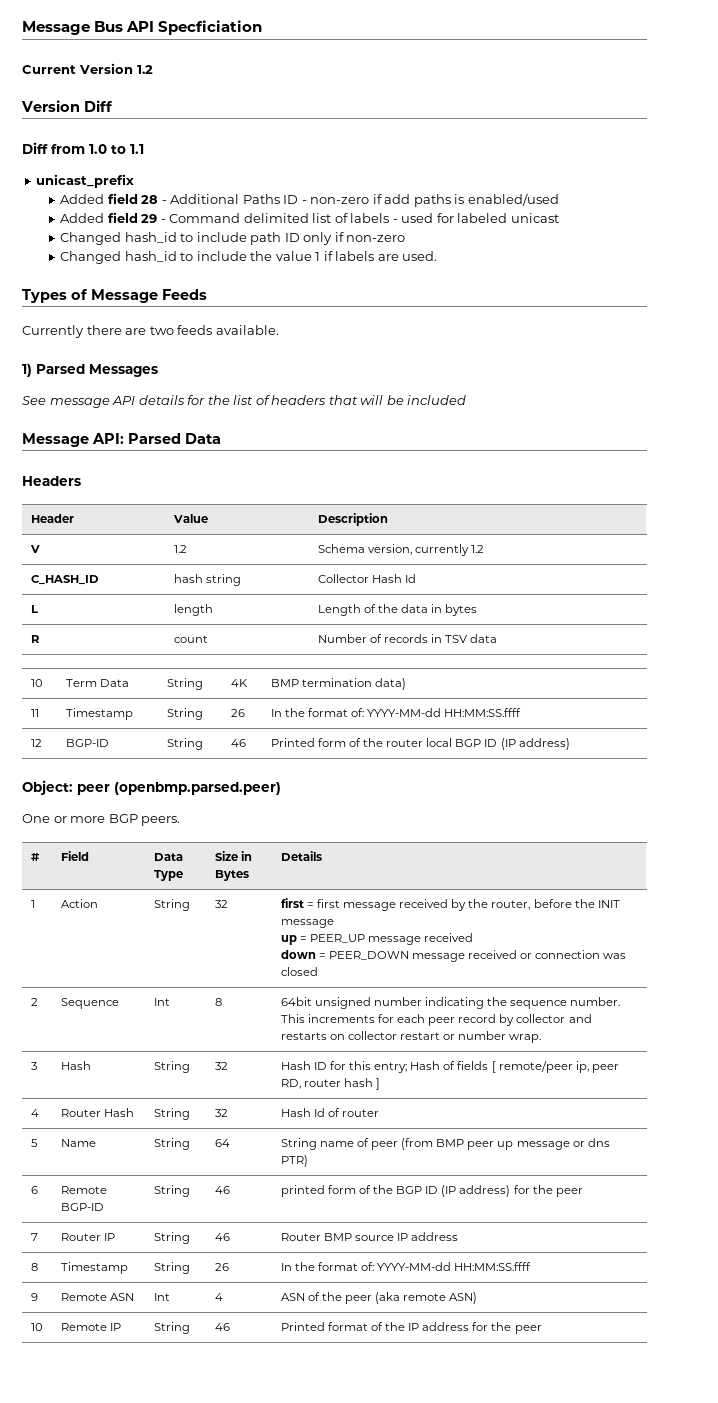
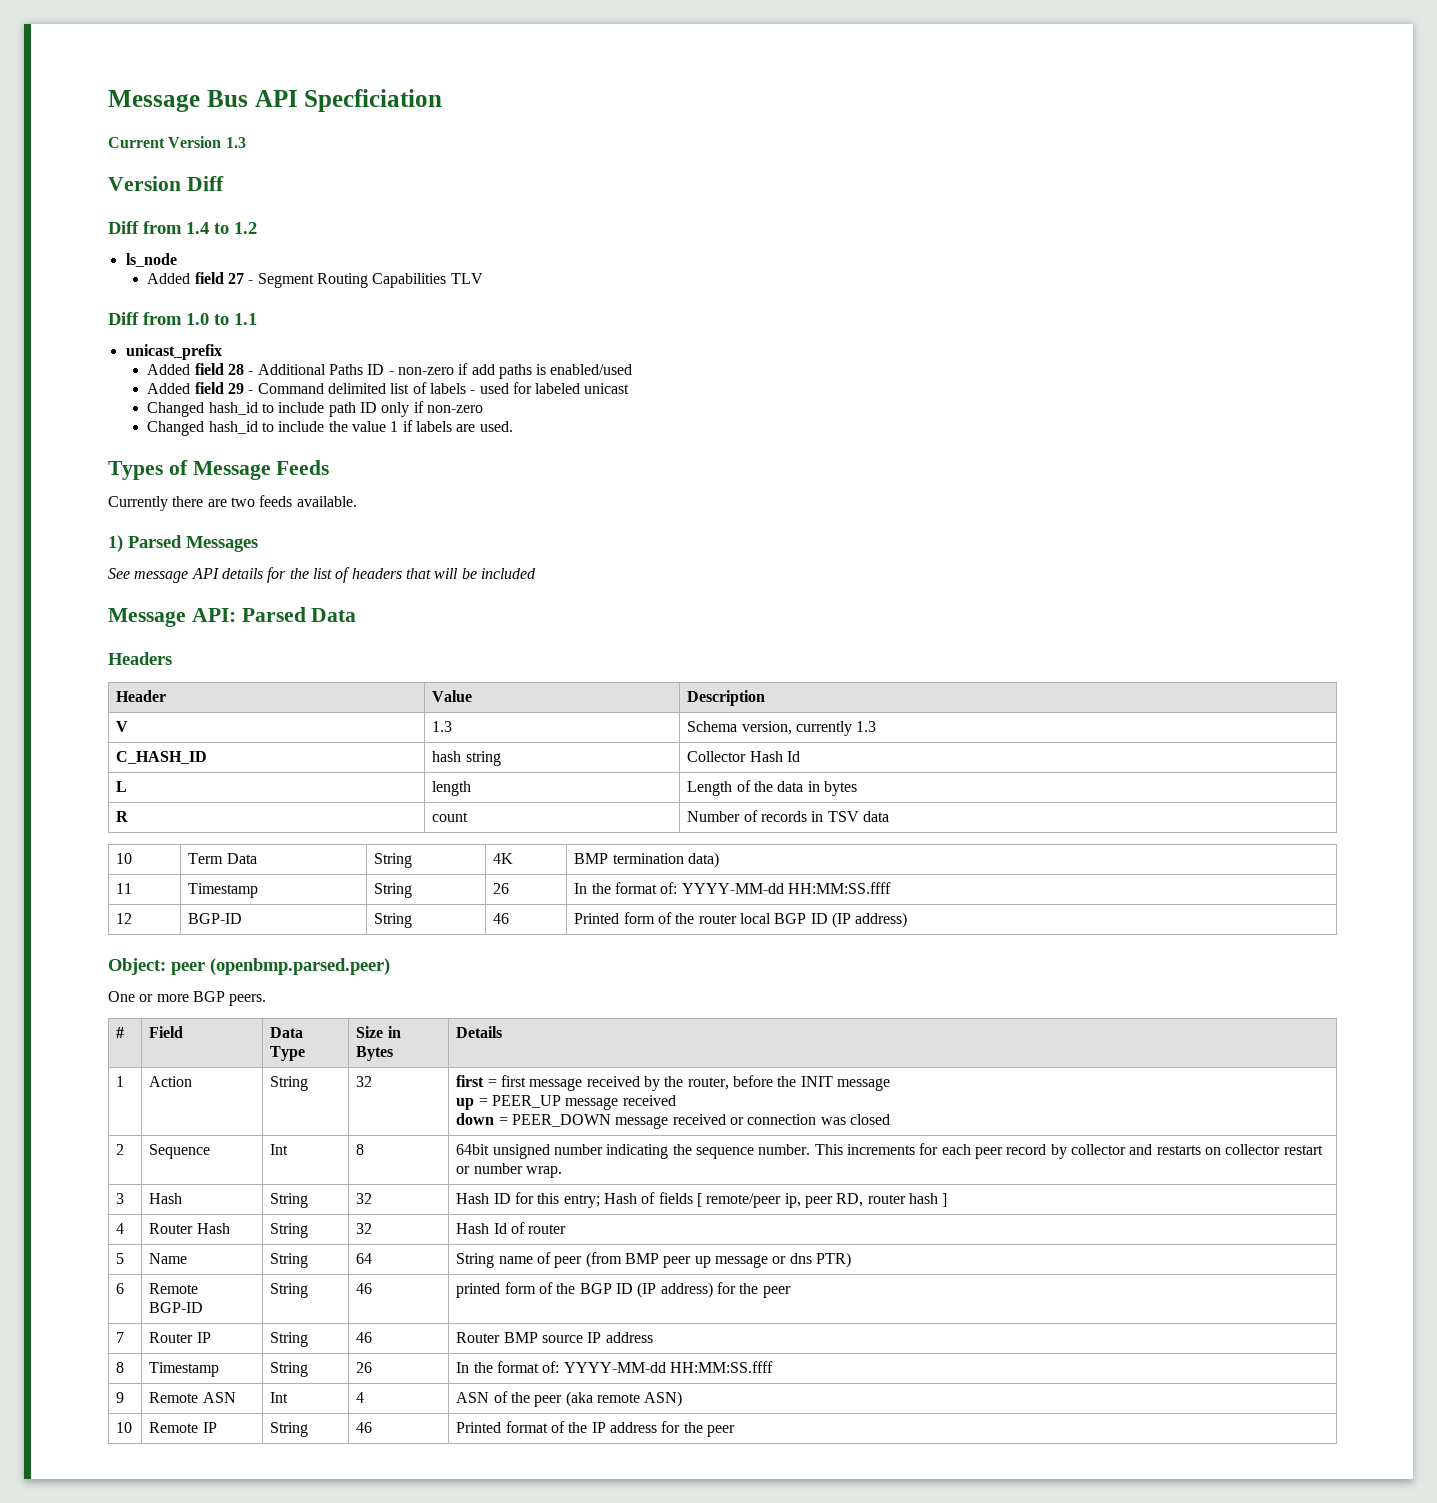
[137,65,153,74] 1.2 -> [225,137,246,148] 1.3
(113, 106) none -> [108,221,257,234] [125,253,177,267] [147,272,483,288] // Diff from 1.4 to 1.2 // ls_node // Added field 27 - Segment Routing Capabilities TLV
[173,545,187,553] 1.2 -> [432,721,453,732] 1.3
[471,545,485,553] 1.2 -> [856,721,877,732] 1.3

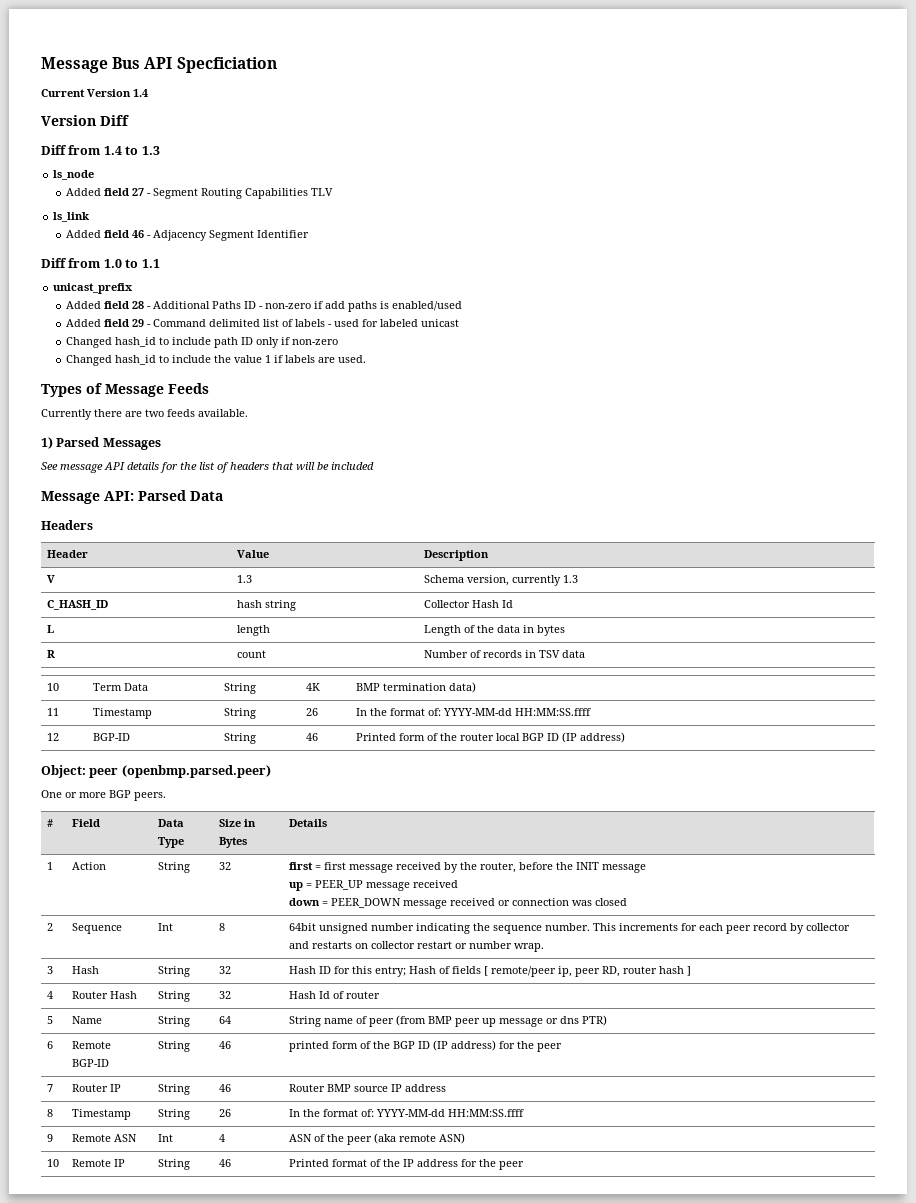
[225,137,246,148] 1.3 -> [133,89,148,97] 1.4
[234,222,257,234] 1.2 -> [141,146,160,155] 1.3
(483, 278) none -> [53,212,90,222] [66,230,310,241] // ls_link // Added field 46 - Adjacency Segment Identifier

